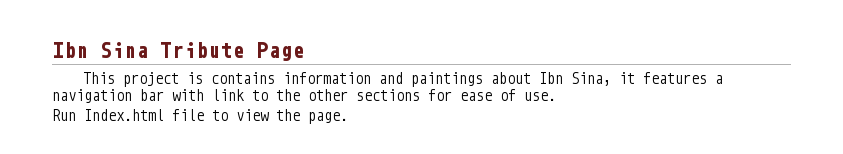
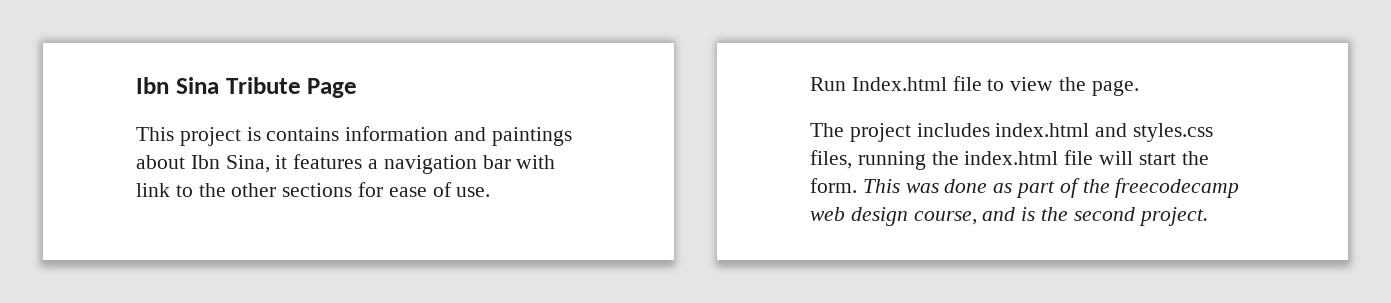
(348, 118) none -> [810,123,1214,142] [810,150,1209,170] [810,178,1240,198] [810,207,1208,226] // The project includes index.html and styles.css files, running the index.html file will start the form. This was done as part of the freecodecamp web design course, and is the second project.

